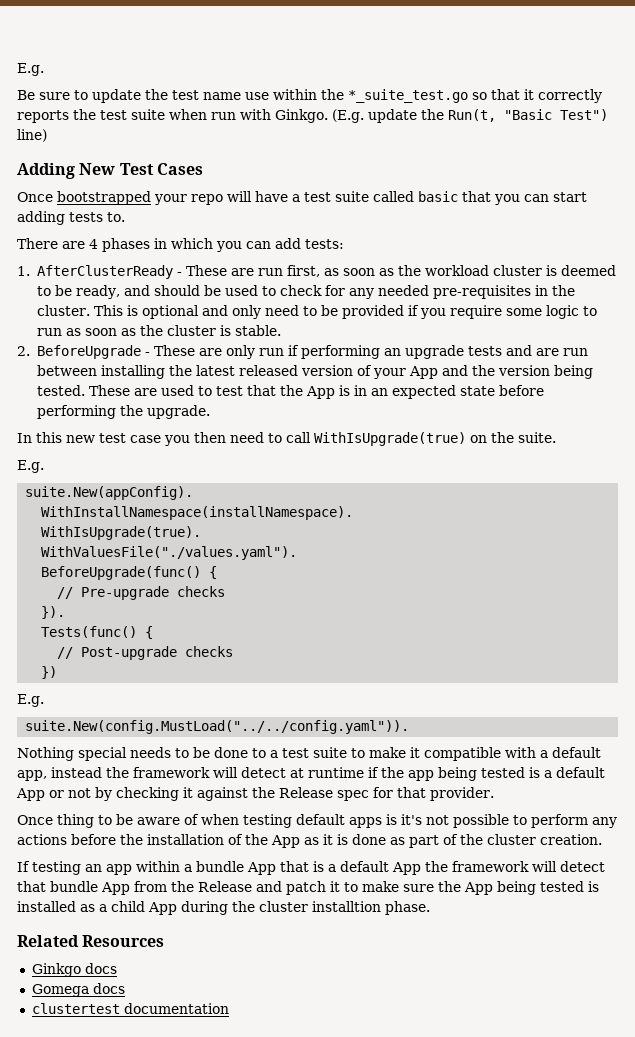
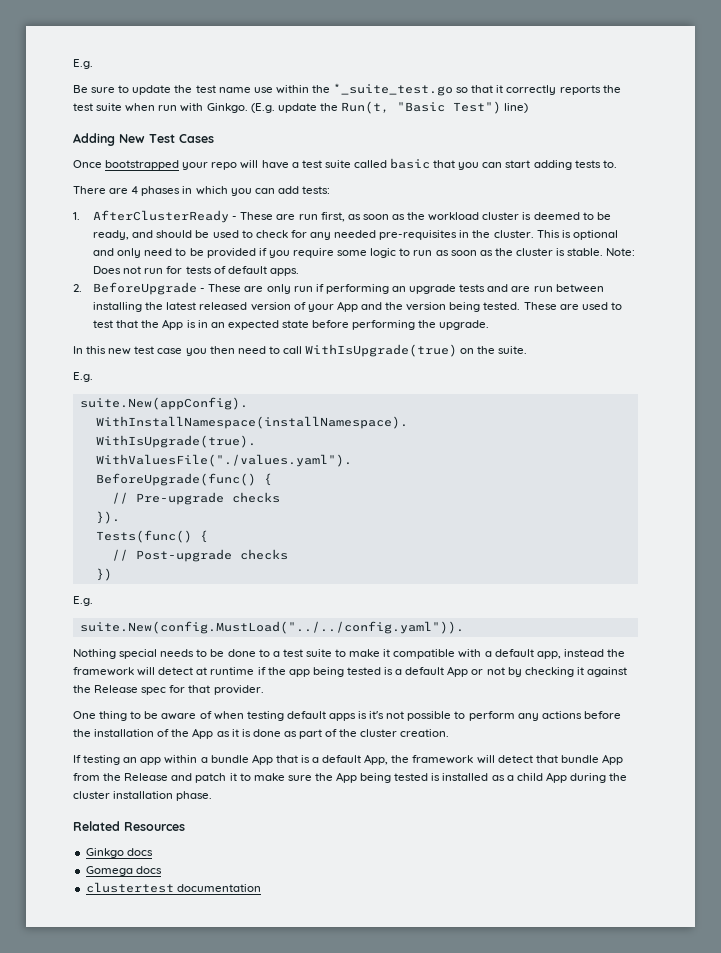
(281, 330) none -> [606,248,636,256] [93,266,299,276] Note: Does not run for tests of default apps.
[17,815,53,825] Once -> [73,711,96,719] One
[392,862,421,875] App -> [364,754,389,765] App,
[312,901,381,912] installtion -> [113,791,174,799] installation

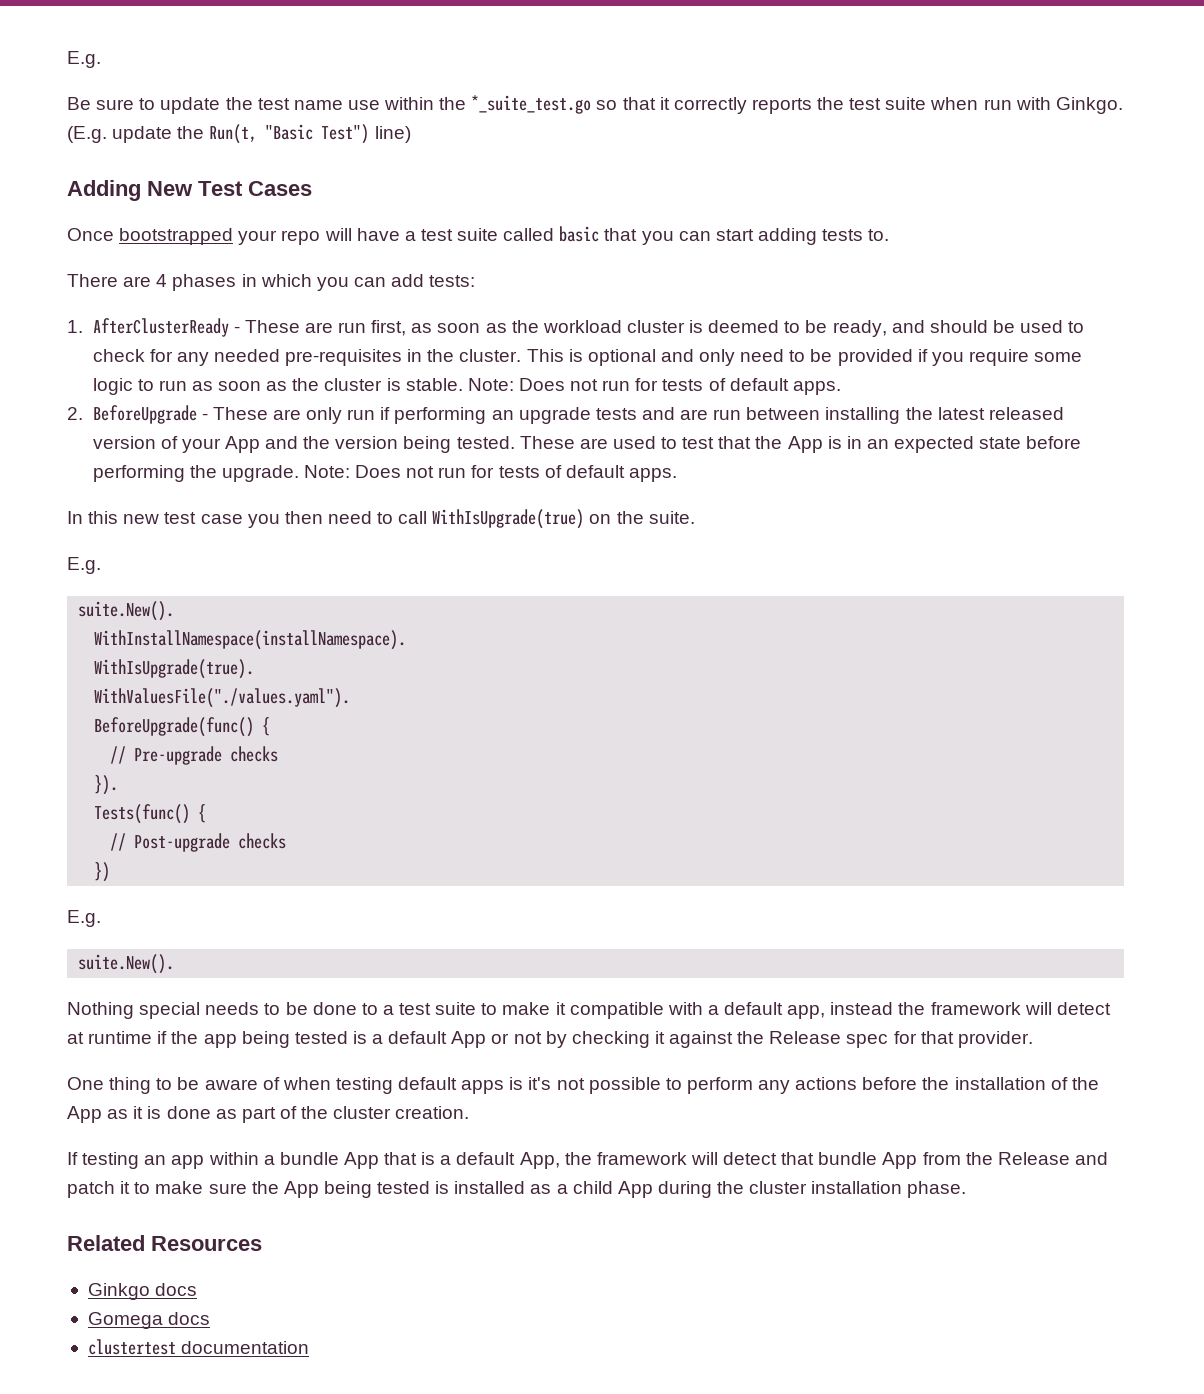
(490, 325) none -> [303,465,677,482] Note: Does not run for tests of default apps.
[79,397,248,410] suite.New(appConfig). -> [78,601,175,621] suite.New().
[79,621,464,634] suite.New(config.MustLoad("../../config.yaml")). -> [78,954,175,974] suite.New().

